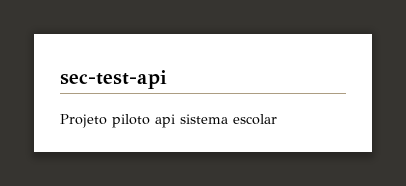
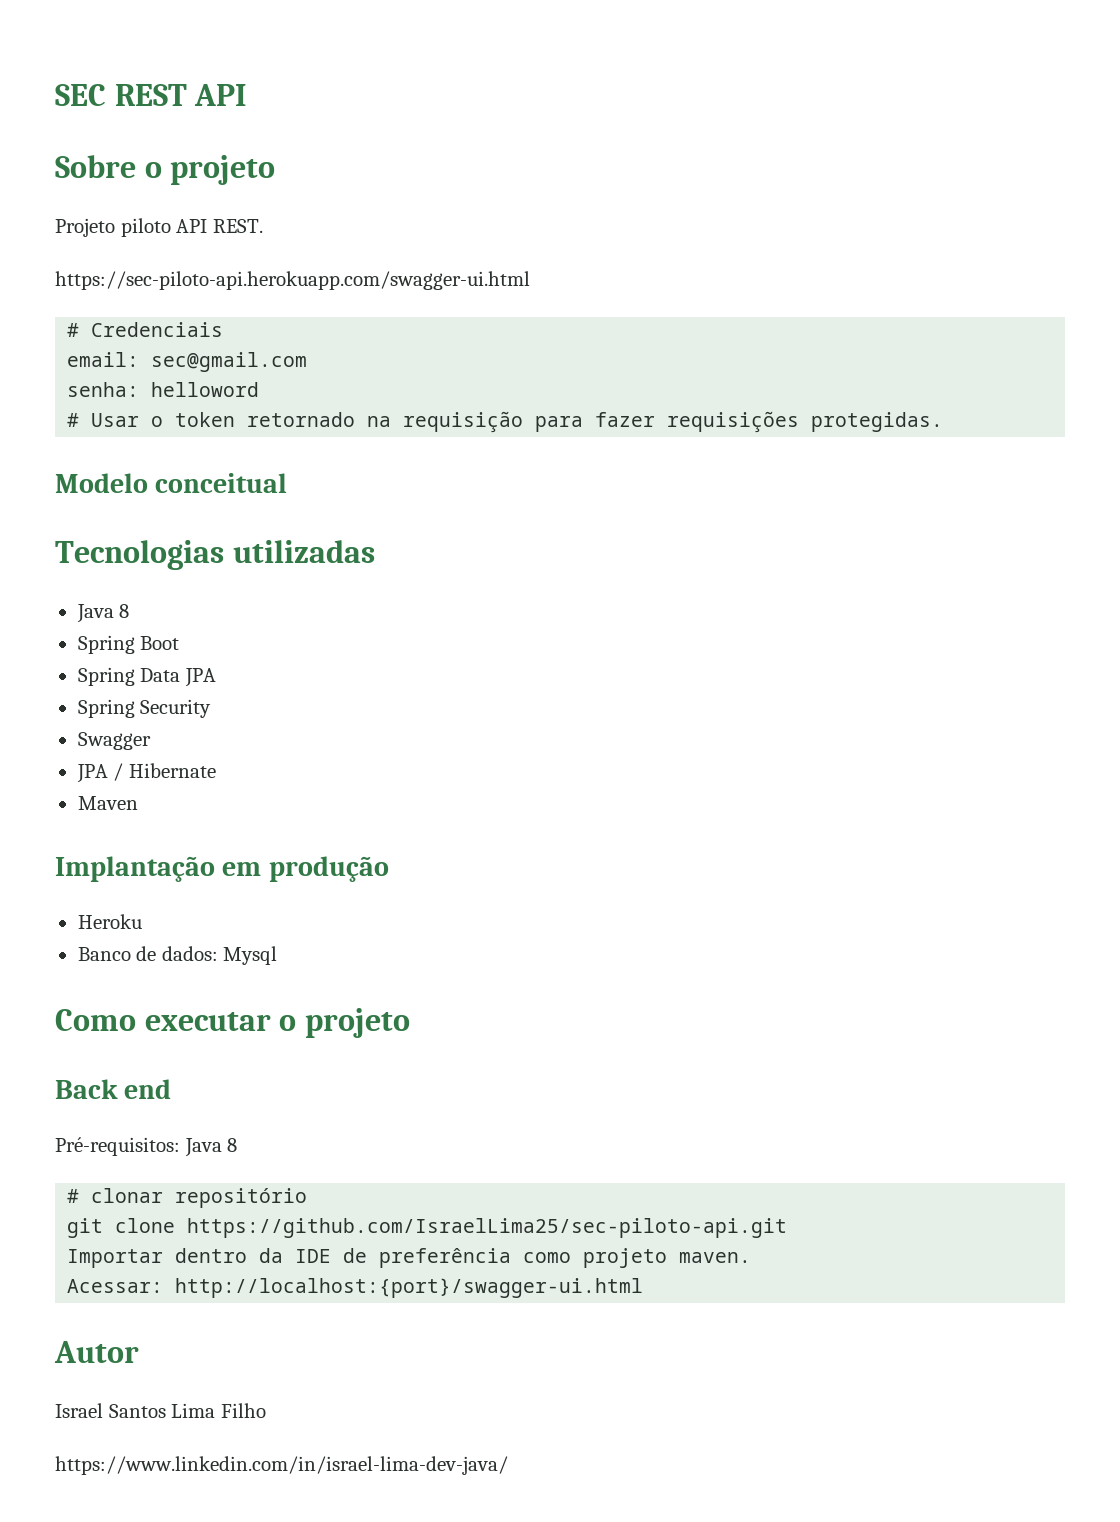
[60,70,167,89] [60,114,277,128] sec-test-api // Projeto piloto api sistema escolar -> [55,84,247,106] [55,155,276,185] [55,218,263,237] [55,271,530,290] [67,322,224,337] [67,352,308,372] [67,382,260,397] [67,411,944,433] [55,473,288,493] [55,540,375,570] [76,604,130,623] [77,635,180,654] [77,667,216,687] [77,699,212,718] [77,732,151,750] [76,763,216,783] [77,796,138,810] [55,856,389,882] [77,914,142,929] [77,946,278,965] [55,1008,410,1038] [55,1079,172,1099] [55,1137,238,1157] [67,1188,308,1208] [67,1218,788,1238] [67,1248,752,1268] [67,1278,644,1298] [54,1341,139,1363] [55,1403,266,1418] [55,1456,508,1475] SEC REST API // Sobre o projeto // Projeto piloto API REST. // https://sec-piloto-api.herokuapp.com/swagger-ui.html // # Credenciais // email: sec@gmail.com // senha: helloword // # Usar o token retornado na requisição para fazer requisições protegidas. // Modelo conceitual // Tecnologias utilizadas // Java 8 // Spring Boot // Spring Data JPA // Spring Security // Swagger // JPA / Hibernate // Maven // Implantação em produção // Heroku // Banco de dados: Mysql // Como executar o projeto // Back end // Pré-requisitos: Java 8 // # clonar repositório // git clone https://github.com/IsraelLima25/sec-piloto-api.git // Importar dentro da IDE de preferência como projeto maven. // Acessar: http://localhost:{port}/swagger-ui.html // Autor // Israel Santos Lima Filho // https://www.linkedin.com/in/israel-lima-dev-java/

